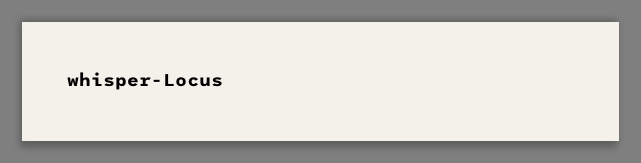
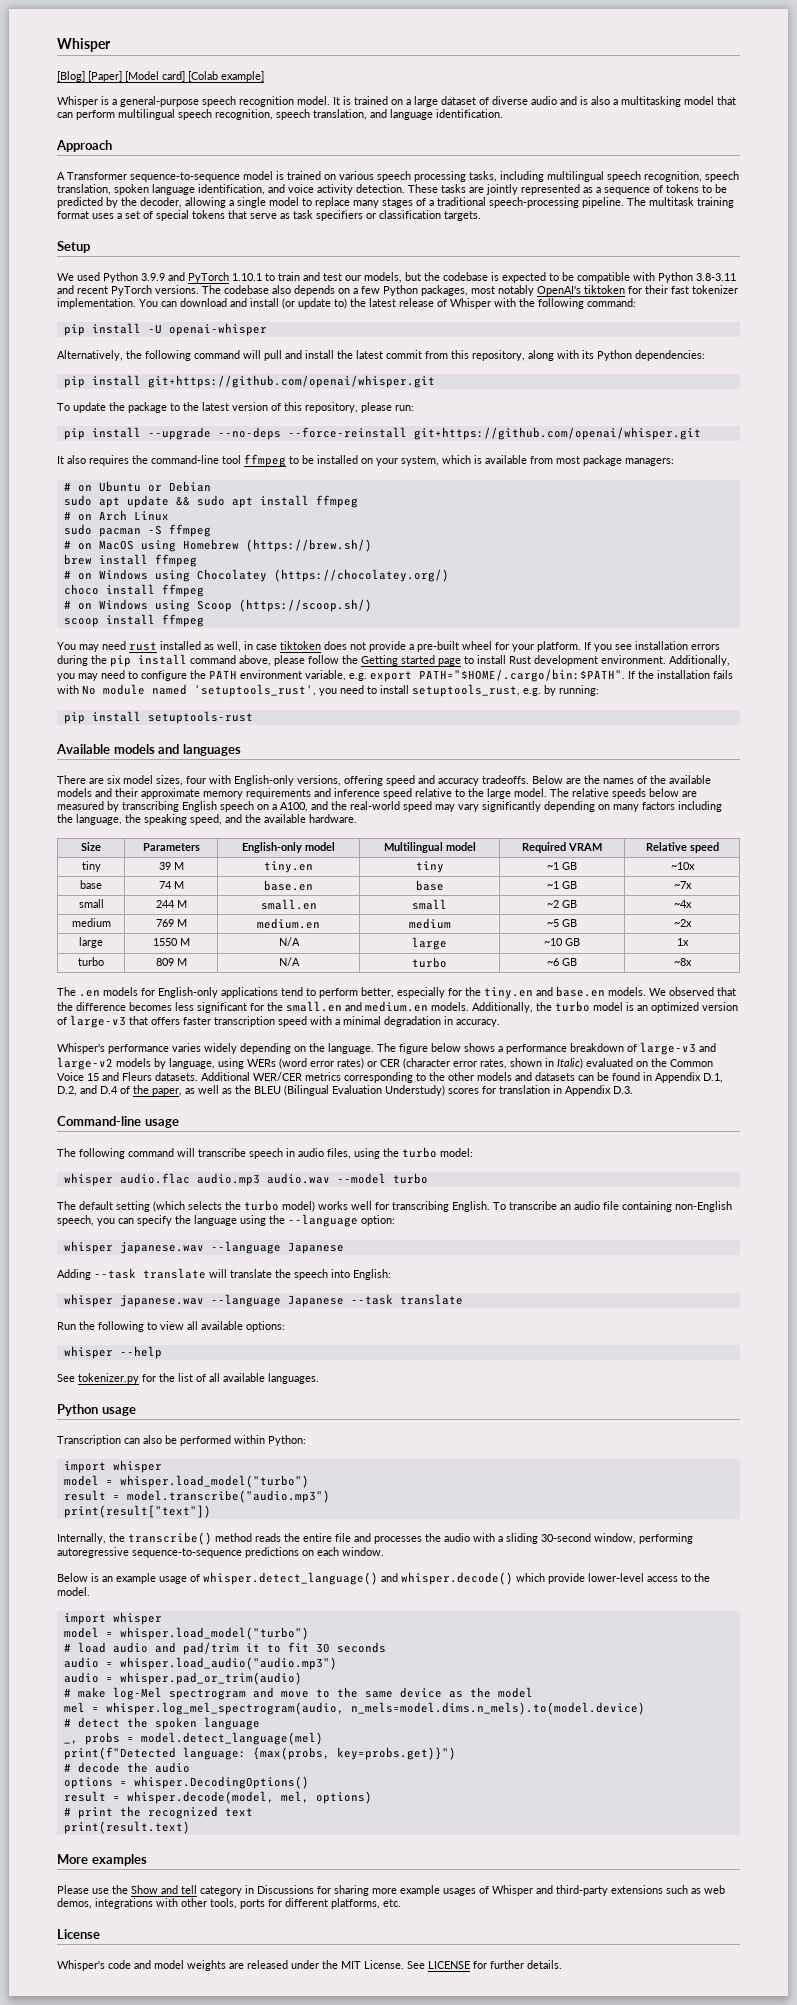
[67,72,223,90] whisper-Locus -> [57,38,111,52] [57,71,264,82] [57,96,736,107] [57,109,503,120] [56,140,112,152] [57,171,739,182] [57,184,727,195] [57,197,734,208] [57,210,481,221] [57,241,90,253] [57,272,736,283] [57,285,738,296] [57,298,636,309] [63,323,267,336] [57,350,705,361] [63,375,435,388] [57,402,414,413] [63,427,701,440] [57,454,674,467] [63,481,211,492] [63,495,358,508] [63,510,169,521] [63,524,211,537] [63,539,372,552] [63,554,197,567] [63,569,449,582] [63,584,204,597] [63,599,372,612] [63,614,204,627] [57,641,720,652] [57,654,730,667] [57,669,733,682] [57,684,599,697] [63,711,253,724] [56,744,241,756] [57,775,711,786] [57,788,697,799] [57,801,722,812] [57,814,357,825] [81,842,101,851] [142,843,200,851] [242,842,335,853] [383,842,476,853] [522,842,602,853] [645,842,719,853] [81,861,101,872] [158,862,184,870] [264,861,313,873] [415,861,444,873] [547,862,577,870] [670,862,695,870] [80,880,102,889] [158,881,184,889] [264,880,313,891] [415,880,444,891] [547,881,577,889] [673,881,692,889] [78,899,104,908] [155,900,187,908] [260,899,317,910] [412,899,447,910] [547,900,577,908] [673,900,692,908] [71,918,111,927] [155,919,187,927] [257,918,320,929] [408,918,451,929] [547,919,577,927] [673,919,692,927] [79,937,103,948] [152,938,190,946] [278,937,300,946] [412,937,447,950] [544,938,580,946] [676,938,689,946] [78,957,104,966] [155,958,187,966] [278,957,300,966] [412,957,447,968] [547,958,577,966] [673,958,692,966] [57,986,736,999] [57,1001,738,1013] [57,1015,500,1028] [57,1042,716,1055] [57,1057,713,1070] [57,1072,723,1083] [57,1085,633,1096] [57,1116,179,1128] [57,1147,473,1159] [63,1173,428,1186] [57,1200,732,1212] [57,1214,395,1227] [63,1241,344,1254] [57,1268,391,1280] [63,1294,463,1307] [57,1321,285,1332] [63,1346,162,1359] [57,1373,319,1384] [57,1404,136,1416] [57,1435,306,1446] [63,1460,162,1473] [63,1475,309,1488] [63,1490,330,1503] [63,1505,211,1518] [57,1532,693,1545] [57,1547,384,1558] [57,1572,710,1585] [57,1587,90,1596] [63,1612,162,1625] [63,1627,309,1640] [63,1642,386,1655] [63,1657,337,1670] [63,1672,302,1685] [63,1687,533,1700] [63,1702,645,1715] [63,1717,260,1730] [63,1732,323,1745] [63,1747,456,1760] [63,1762,190,1773] [63,1776,309,1789] [63,1791,372,1804] [63,1806,253,1819] [63,1821,190,1834] [57,1854,147,1866] [57,1885,725,1896] [57,1898,401,1909] [57,1929,100,1939] [57,1960,562,1971] Whisper // [Blog] [Paper] [Model card] [Colab example] // Whisper is a general-purpose speech recognition model. It is trained on a large dataset of diverse audio and is also a multitasking model that can perform multilingual speech recognition, speech translation, and language identification. // Approach // A Transformer sequence-to-sequence model is trained on various speech processing tasks, including multilingual speech recognition, speech translation, spoken language identification, and voice activity detection. These tasks are jointly represented as a sequence of tokens to be predicted by the decoder, allowing a single model to replace many stages of a traditional speech-processing pipeline. The multitask training format uses a set of special tokens that serve as task specifiers or classification targets. // Setup // We used Python 3.9.9 and PyTorch 1.10.1 to train and test our models, but the codebase is expected to be compatible with Python 3.8-3.11 and recent PyTorch versions. The codebase also depends on a few Python packages, most notably OpenAI's tiktoken for their fast tokenizer implementation. You can download and install (or update to) the latest release of Whisper with the following command: // pip install -U openai-whisper // Alternatively, the following command will pull and install the latest commit from this repository, along with its Python dependencies: // pip install git+https://github.com/openai/whisper.git // To update the package to the latest version of this repository, please run: // pip install --upgrade --no-deps --force-reinstall git+https://github.com/openai/whisper.git // It also requires the command-line tool ffmpeg to be installed on your system, which is available from most package managers: // # on Ubuntu or Debian // sudo apt update && sudo apt install ffmpeg // # on Arch Linux // sudo pacman -S ffmpeg // # on MacOS using Homebrew (https://brew.sh/) // brew install ffmpeg // # on Windows using Chocolatey (https://chocolatey.org/) // choco install ffmpeg // # on Windows using Scoop (https://scoop.sh/) // scoop install ffmpeg // You may need rust installed as well, in case tiktoken does not provide a pre-built wheel for your platform. If you see installation errors during the pip install command above, please follow the Getting started page to install Rust development environment. Additionally, you may need to configure the PATH environment variable, e.g. export PATH="$HOME/.cargo/bin:$PATH". If the installation fails with No module named 'setuptools_rust', you need to install setuptools_rust, e.g. by running: // pip install setuptools-rust // Available models and languages // There are six model sizes, four with English-only versions, offering speed and accuracy tradeoffs. Below are the names of the available models and their approximate memory requirements and inference speed relative to the large model. The relative speeds below are measured by transcribing English speech on a A100, and the real-world speed may vary significantly depending on many factors including the language, the speaking speed, and the available hardware. // Size | Parameters | English-only model | Multilingual model | Required VRAM | Relative speed // tiny | 39 M | tiny.en | tiny | ~1 GB | ~10x // base | 74 M | base.en | base | ~1 GB | ~7x // small | 244 M | small.en | small | ~2 GB | ~4x // medium | 769 M | medium.en | medium | ~5 GB | ~2x // large | 1550 M | N/A | large | ~10 GB | 1x // turbo | 809 M | N/A | turbo | ~6 GB | ~8x // The .en models for English-only applications tend to perform better, especially for the tiny.en and base.en models. We observed that the difference becomes less significant for the small.en and medium.en models. Additionally, the turbo model is an optimized version of large-v3 that offers faster transcription speed with a minimal degradation in accuracy. // Whisper's performance varies widely depending on the language. The figure below shows a performance breakdown of large-v3 and large-v2 models by language, using WERs (word error rates) or CER (character error rates, shown in Italic) evaluated on the Common Voice 15 and Fleurs datasets. Additional WER/CER metrics corresponding to the other models and datasets can be found in Appendix D.1, D.2, and D.4 of the paper, as well as the BLEU (Bilingual Evaluation Understudy) scores for translation in Appendix D.3. // Command-line usage // The following command will transcribe speech in audio files, using the turbo model: // whisper audio.flac audio.mp3 audio.wav --model turbo // The default setting (which selects the turbo model) works well for transcribing English. To transcribe an audio file containing non-English speech, you can specify the language using the --language option: // whisper japanese.wav --language Japanese // Adding --task translate will translate the speech into English: // whisper japanese.wav --language Japanese --task translate // Run the following to view all available options: // whisper --help // See tokenizer.py for the list of all available languages. // Python usage // Transcription can also be performed within Python: // import whisper // model = whisper.load_model("turbo") // result = model.transcribe("audio.mp3") // print(result["text"]) // Internally, the transcribe() method reads the entire file and processes the audio with a sliding 30-second window, performing autoregressive sequence-to-sequence predictions on each window. // Below is an example usage of whisper.detect_language() and whisper.decode() which provide lower-level access to the model. // import whisper // model = whisper.load_model("turbo") // # load audio and pad/trim it to fit 30 seconds // audio = whisper.load_audio("audio.mp3") // audio = whisper.pad_or_trim(audio) // # make log-Mel spectrogram and move to the same device as the model // mel = whisper.log_mel_spectrogram(audio, n_mels=model.dims.n_mels).to(model.device) // # detect the spoken language // _, probs = model.detect_language(mel) // print(f"Detected language: {max(probs, key=probs.get)}") // # decode the audio // options = whisper.DecodingOptions() // result = whisper.decode(model, mel, options) // # print the recognized text // print(result.text) // More examples // Please use the Show and tell category in Discussions for sharing more example usages of Whisper and third-party extensions such as web demos, integrations with other tools, ports for different platforms, etc. // License // Whisper's code and model weights are released under the MIT License. See LICENSE for further details.

